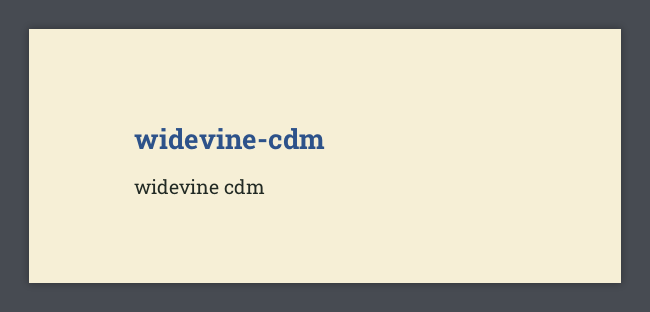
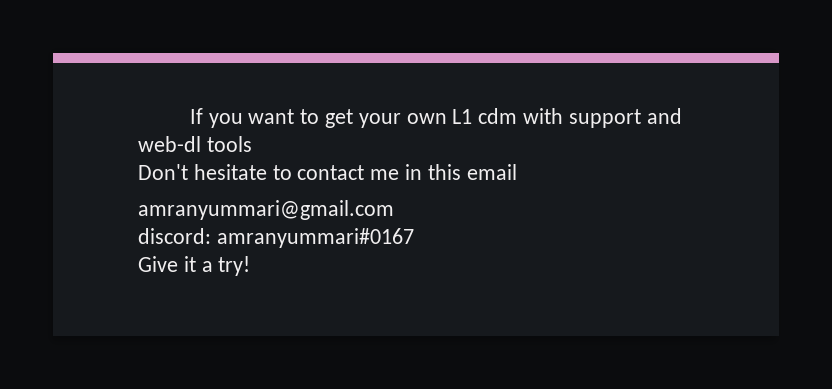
[134,128,325,150] [134,179,266,195] widevine-cdm // widevine cdm -> [189,108,682,128] [138,136,252,152] [138,164,517,180] [138,200,394,220] [138,228,414,248] [138,256,251,276] If you want to get your own L1 cdm with support and web-dl tools // Don't hesitate to contact me in this email // amranyummari@gmail.com // discord: amranyummari#0167 // Give it a try!

